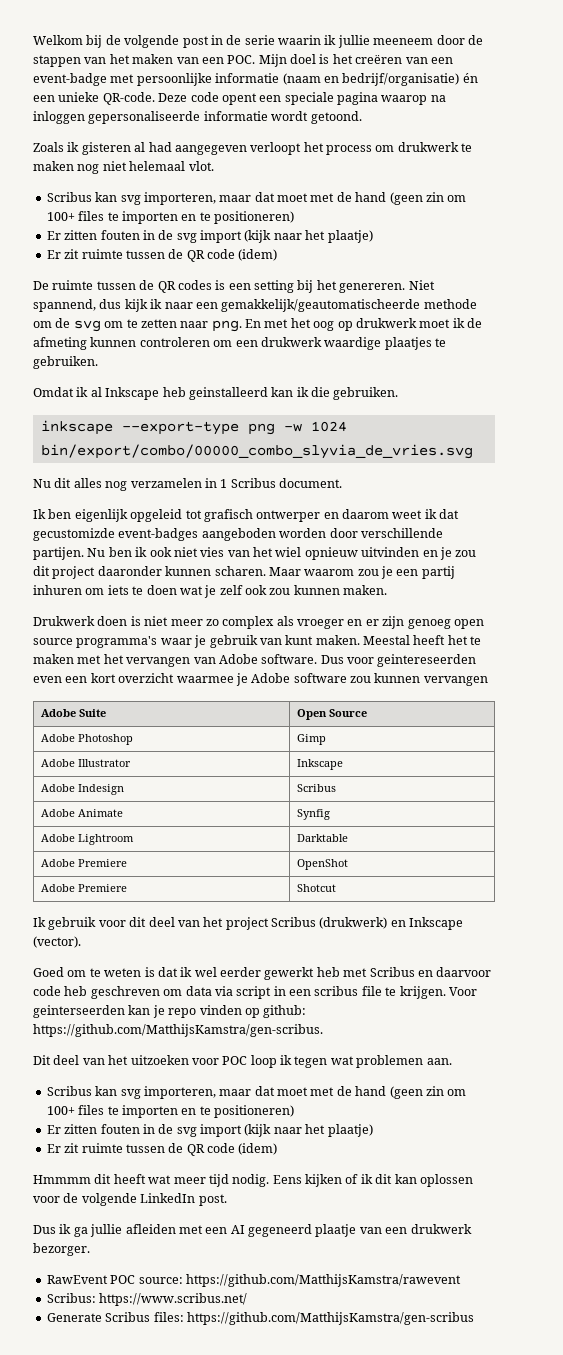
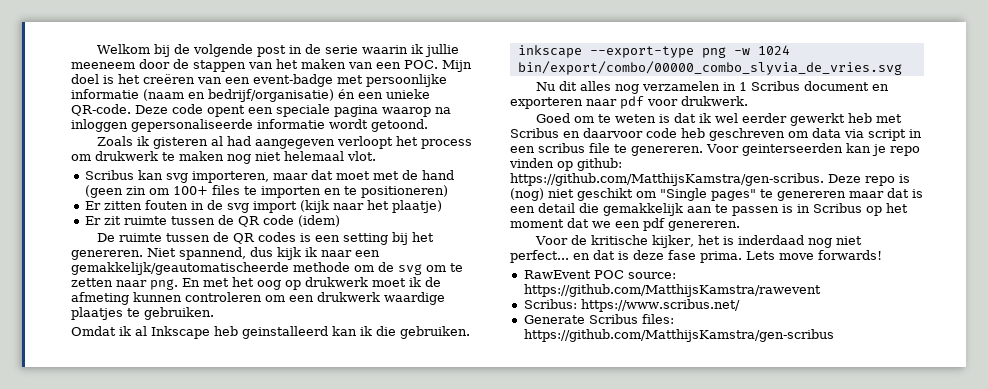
[279,478,342,488] [33,509,460,522] [33,528,443,541] [33,547,477,560] [33,566,455,579] [33,585,388,598] [33,616,484,629] [33,635,482,648] [33,654,477,667] [33,673,488,686] [41,709,107,717] [297,709,368,720] [41,734,134,745] [297,734,327,745] [41,759,132,767] [297,759,344,770] [41,784,125,795] [297,784,337,792] [41,809,124,817] [297,809,331,820] [41,834,135,845] [297,834,349,842] [41,859,128,867] [297,859,349,870] [41,884,128,892] [297,884,337,892] [33,917,464,930] [33,936,81,948] document. // Ik ben eigenlijk opgeleid tot grafisch ontwerper en daarom weet ik dat gecustomizde event-badges aangeboden worden door verschillende partijen. Nu ben ik ook niet vies van het wiel opnieuw uitvinden en je zou dit project daaronder kunnen scharen. Maar waarom zou je een partij inhuren om iets te doen wat je zelf ook zou kunnen maken. // Drukwerk doen is niet meer zo complex als vroeger en er zijn genoeg open source programma's waar je gebruik van kunt maken. Meestal heeft het te maken met het vervangen van Adobe software. Dus voor geintereseerden even een kort overzicht waarmee je Adobe software zou kunnen vervangen // Adobe Suite | Open Source // Adobe Photoshop | Gimp // Adobe Illustrator | Inkscape // Adobe Indesign | Scribus // Adobe Animate | Synfig // Adobe Lightroom | Darktable // Adobe Premiere | OpenShot // Adobe Premiere | Shotcut // Ik gebruik voor dit deel van het project Scribus (drukwerk) en Inkscape (vector). -> [804,81,890,91] [510,96,748,109] document en exporteren naar pdf voor drukwerk.
[399,986,446,999] krijgen. -> [631,146,703,156] genereren.
[33,1055,452,1068] [46,1086,467,1099] [46,1105,294,1118] [46,1124,373,1137] [46,1143,278,1156] [33,1174,473,1187] [33,1193,227,1206] [33,1224,472,1237] [33,1243,90,1256] // Dit deel van het uitzoeken voor POC loop ik tegen wat problemen aan. // Scribus kan svg importeren, maar dat moet met de hand (geen zin om 100+ files te importen en te positioneren) // Er zitten fouten in de svg import (kijk naar het plaatje) // Er zit ruimte tussen de QR code (idem) // Hmmmm dit heeft wat meer tijd nodig. Eens kijken of ik dit kan oplossen voor de volgende LinkedIn post. // Dus ik ga jullie afleiden met een AI gegeneerd plaatje van een drukwerk bezorger. -> [828,174,910,186] [510,188,923,201] [510,203,908,216] [510,218,740,231] [535,235,863,248] [510,250,882,263] Deze repo is (nog) niet geschikt om "Single pages" te genereren maar dat is een detail die gemakkelijk aan te passen is in Scribus op het moment dat we een pdf genereren. // Voor de kritische kijker, het is inderdaad nog niet perfect... en dat is deze fase prima. Lets move forwards!

